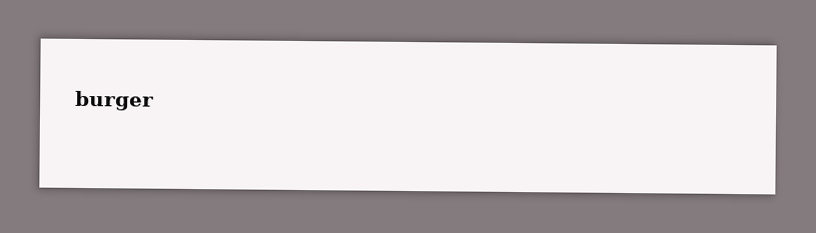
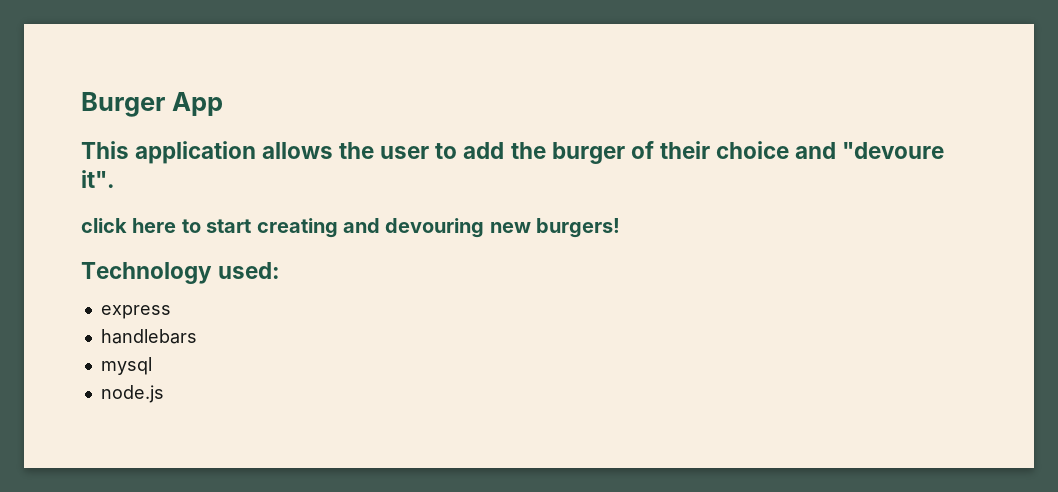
[75,90,154,111] burger -> [81,92,223,117] [81,141,944,164] [81,170,115,188] [81,218,621,238] [81,262,281,284] [100,305,171,319] [100,329,197,344] [100,357,152,375] [100,385,164,403] Burger App // This application allows the user to add the burger of their choice and "devoure it". // click here to start creating and devouring new burgers! // Technology used: // express // handlebars // mysql // node.js

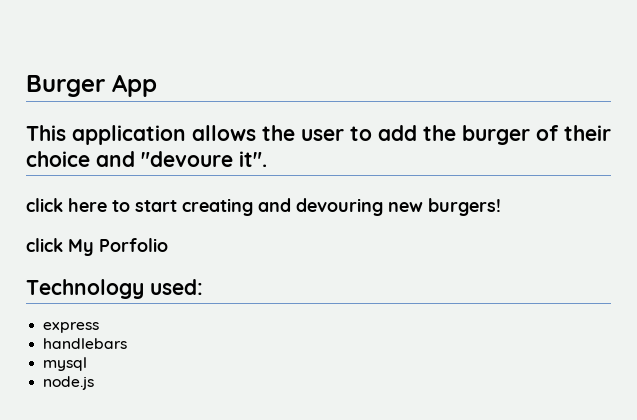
(621, 228) none -> [26,238,168,256] // click My Porfolio

